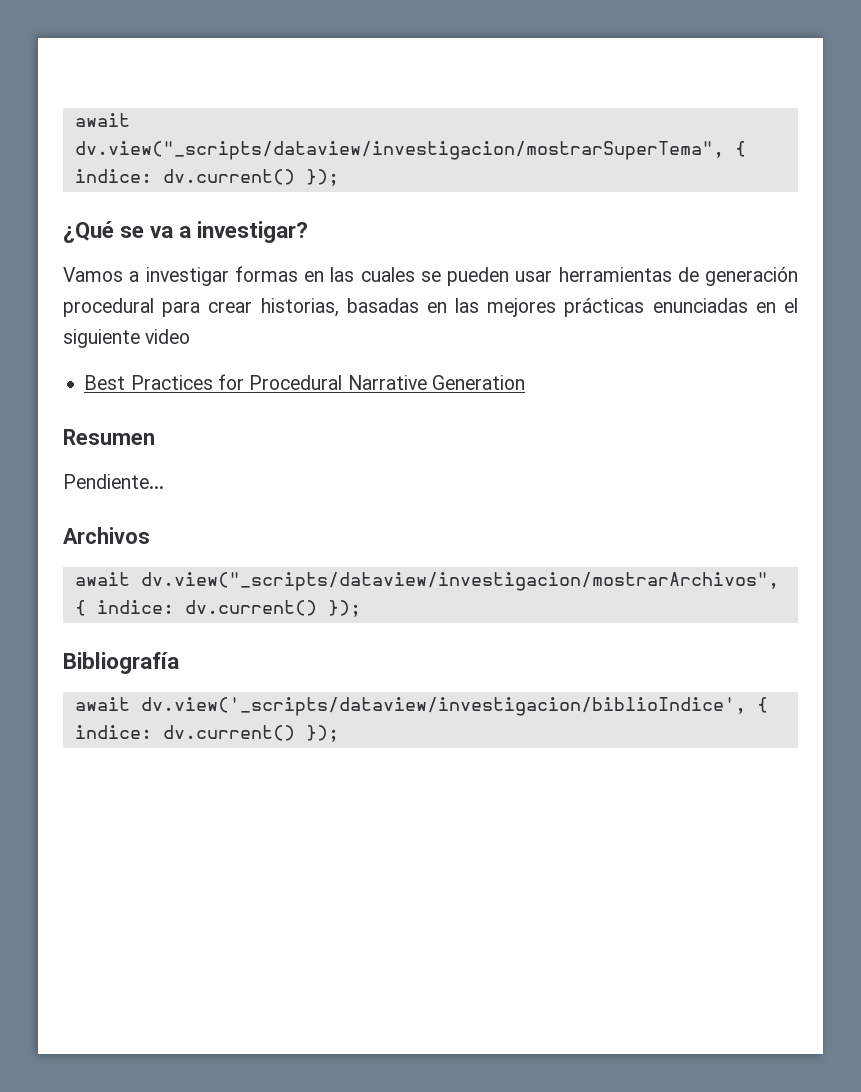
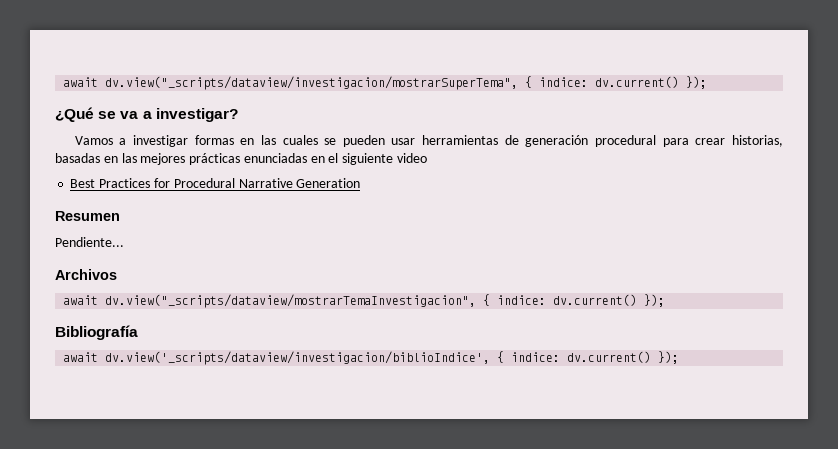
[140,572,779,591] dv.view("_scripts/dataview/investigacion/mostrarArchivos", -> [105,294,477,308] dv.view("_scripts/dataview/mostrarTemaInvestigacion",

